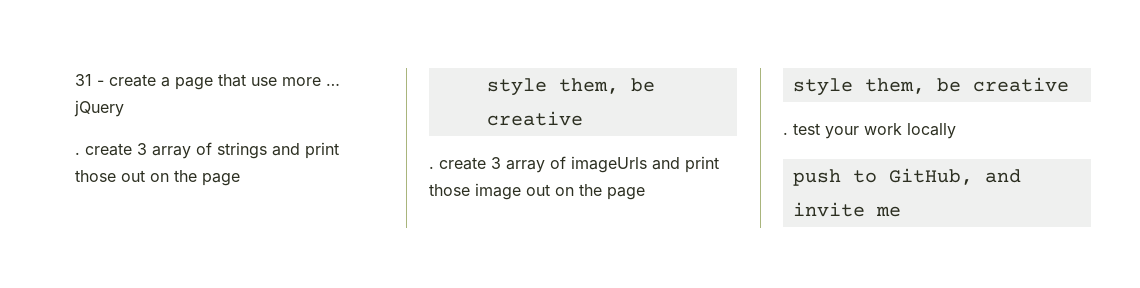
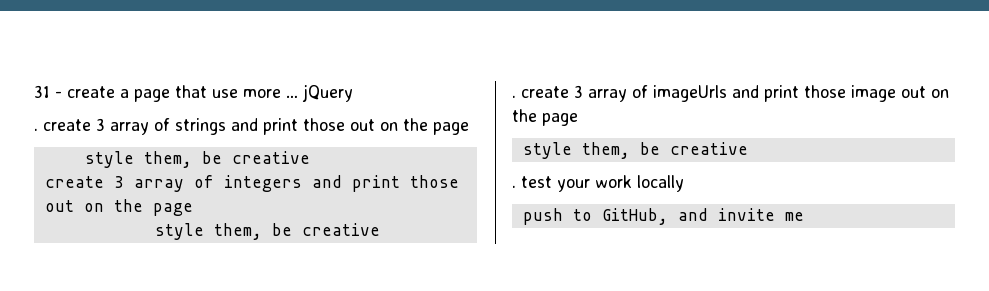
(583, 118) none -> [44,175,459,192] [44,199,193,216] [154,223,380,240] // create 3 array of integers and print those out on the page // style them, be creative

